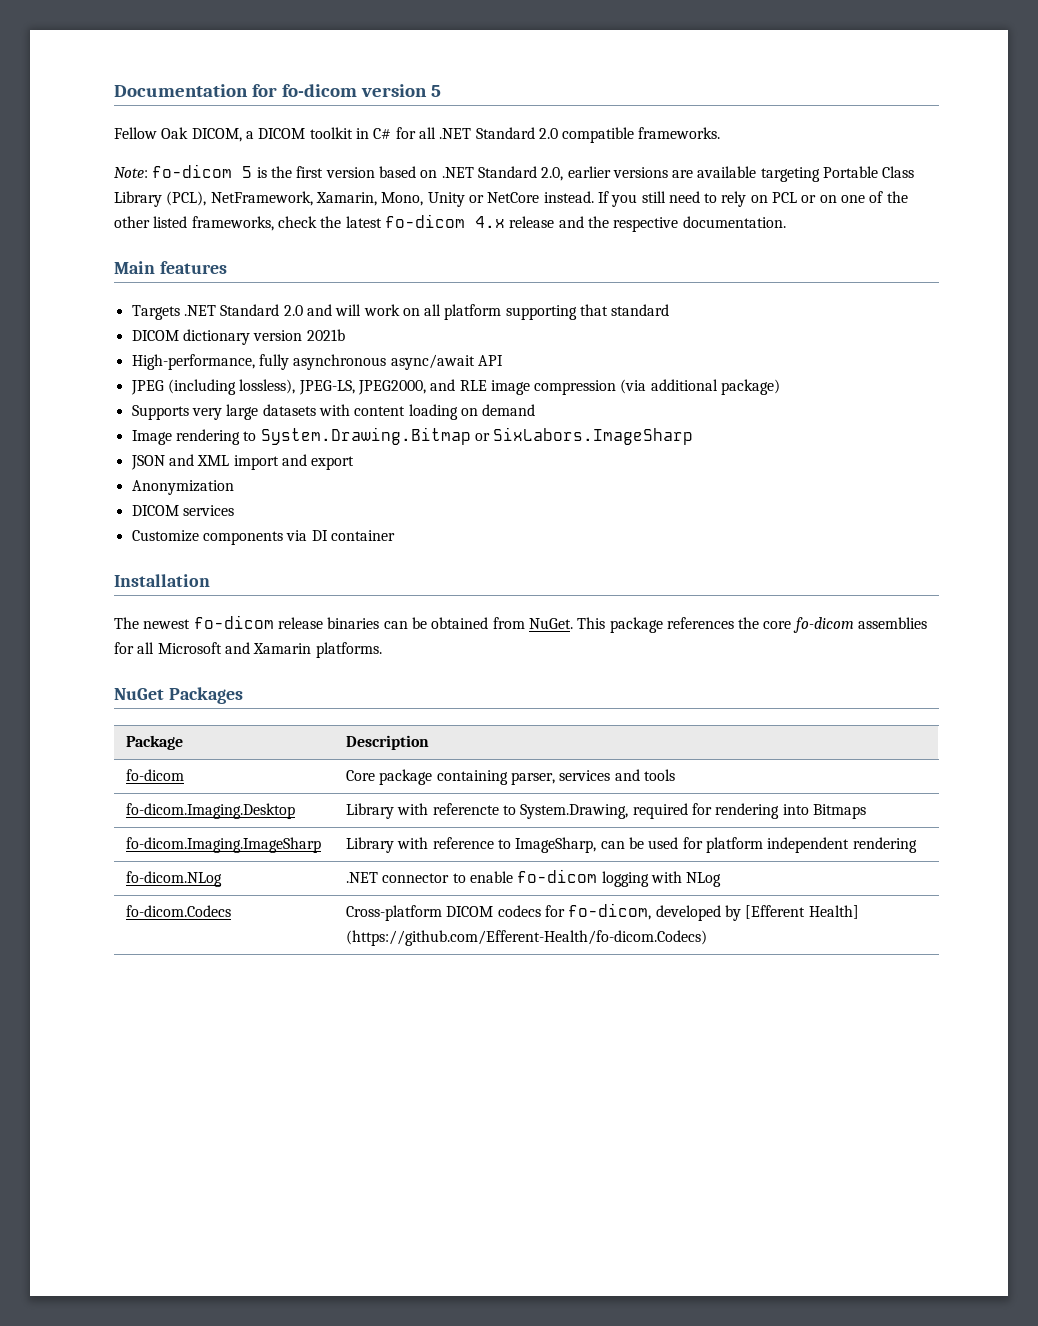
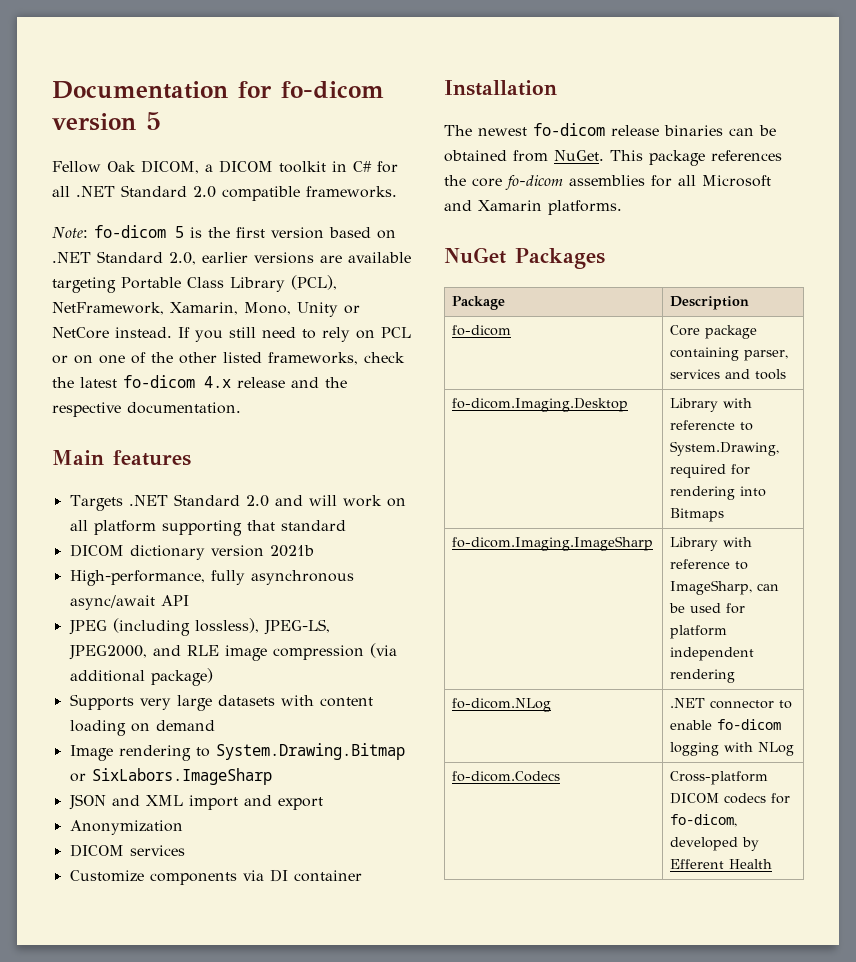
[745,905,859,919] [346,930,708,946] [Efferent Health] (https://github.com/Efferent-Health/fo-dicom.Codecs) -> [670,859,773,869] Efferent Health

